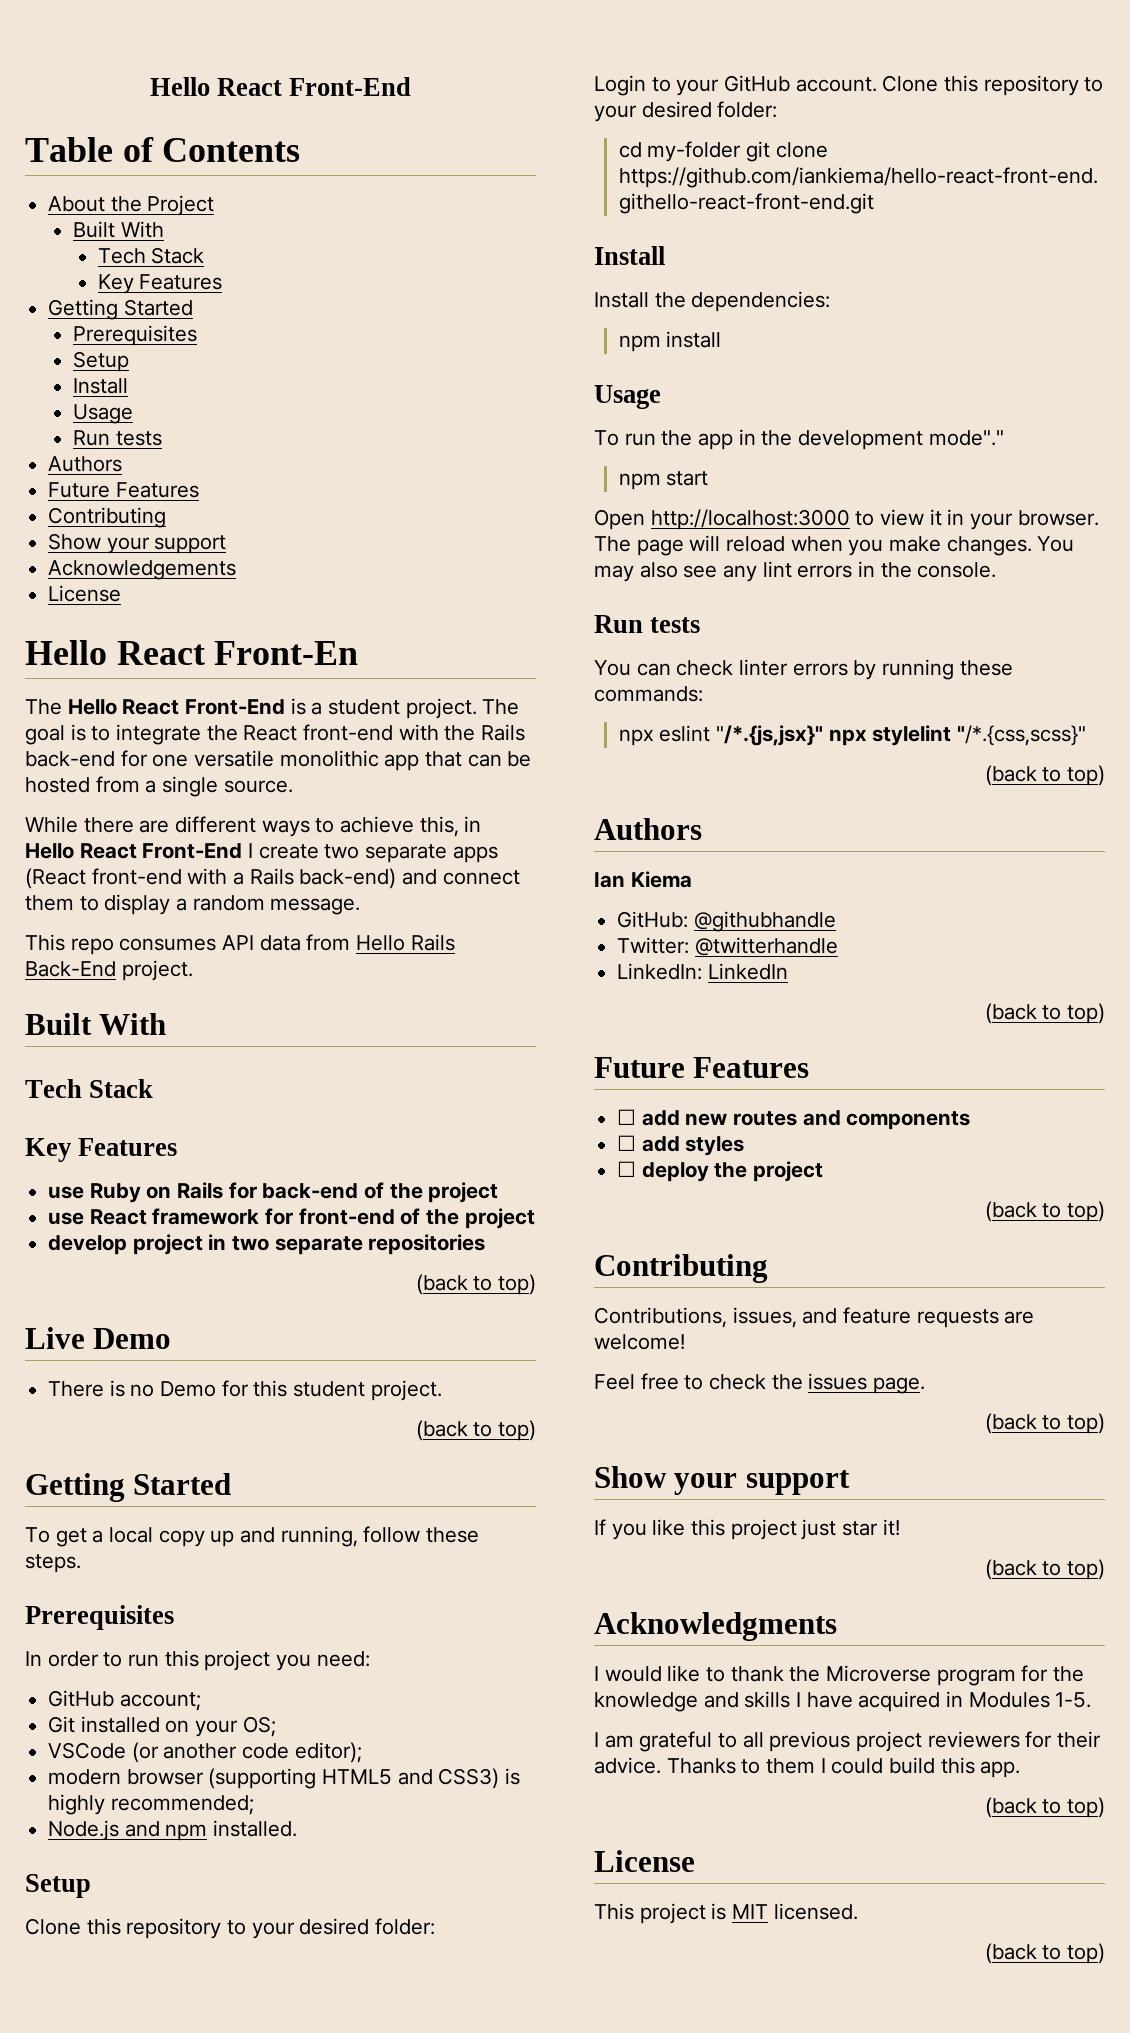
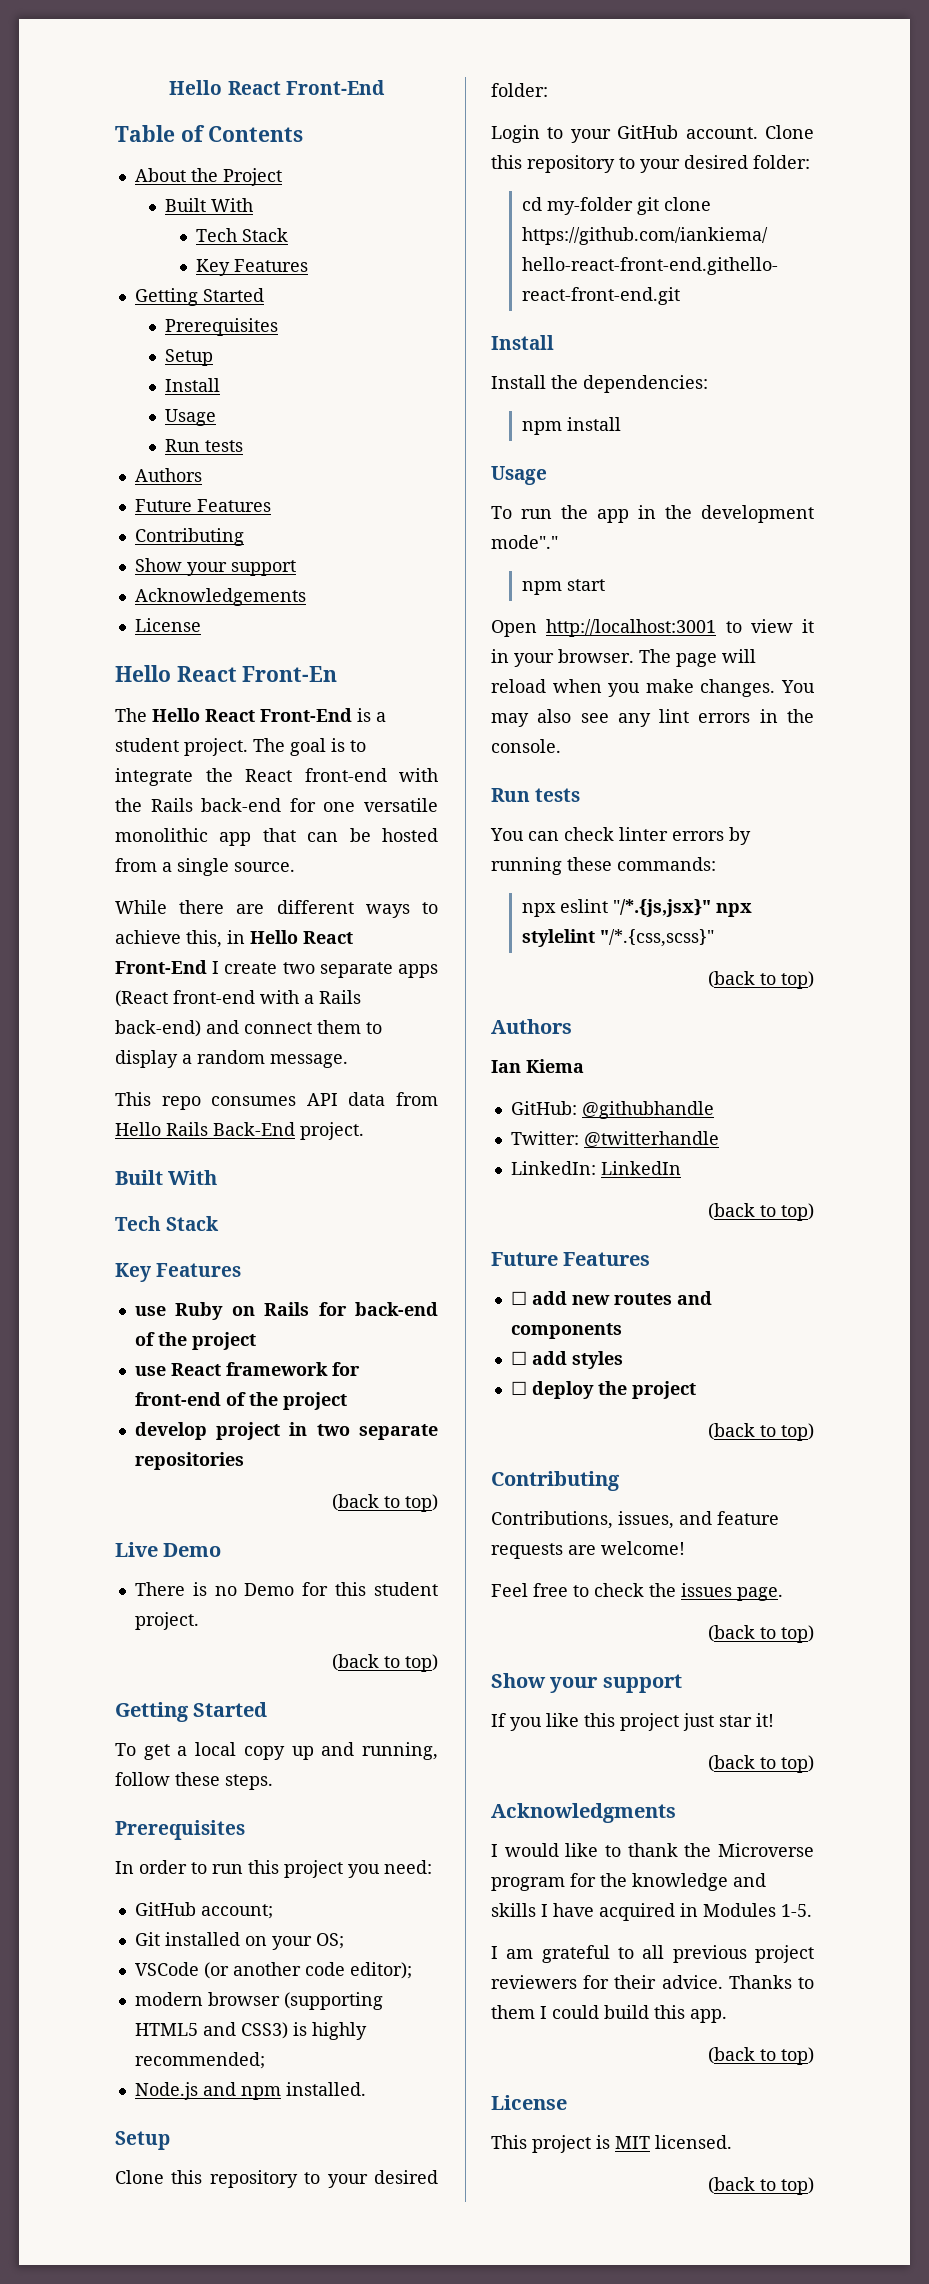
[650,509,850,530] http://localhost:3000 -> [546,619,717,637] http://localhost:3001

